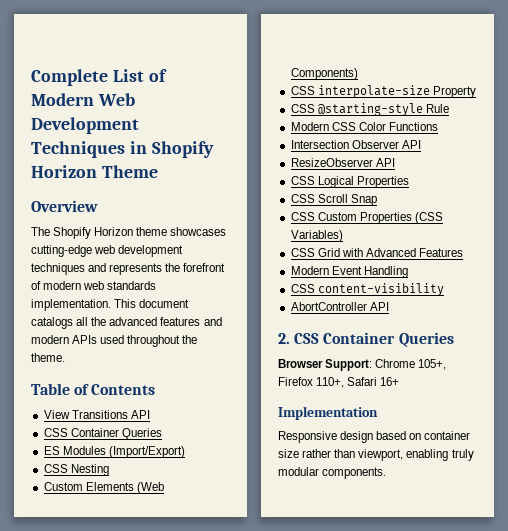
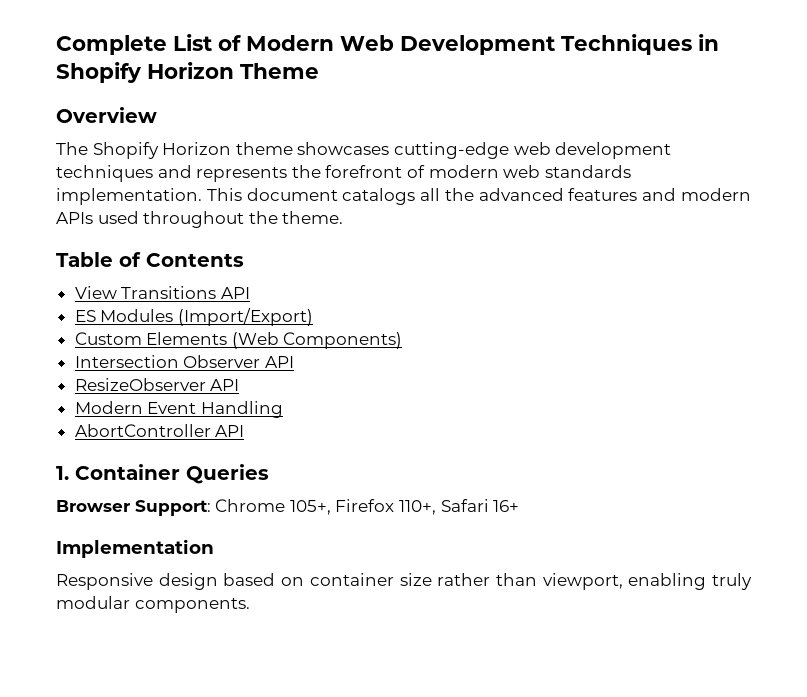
[43,428,162,440] // CSS Container Queries -> (250, 293) none
[43,464,109,476] // CSS Nesting -> (313, 317) none
[290,85,476,98] [290,103,449,116] [290,122,438,131] // CSS interpolate-size Property // CSS @starting-style Rule // Modern CSS Color Functions -> (403, 340) none
[290,176,409,188] [290,194,377,206] [290,212,443,224] [290,230,343,242] [290,248,464,257] // CSS Logical Properties // CSS Scroll Snap // CSS Custom Properties (CSS Variables) // CSS Grid with Advanced Features -> (240, 385) none
[290,283,444,296] // CSS content-visibility -> (283, 409) none
[278,333,320,344] 2. CSS -> [56,466,69,480] 1.

